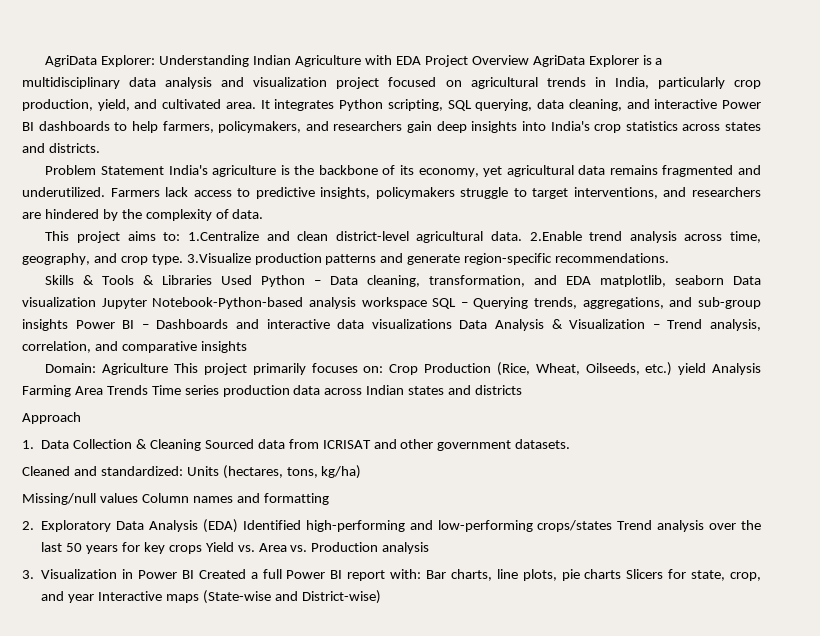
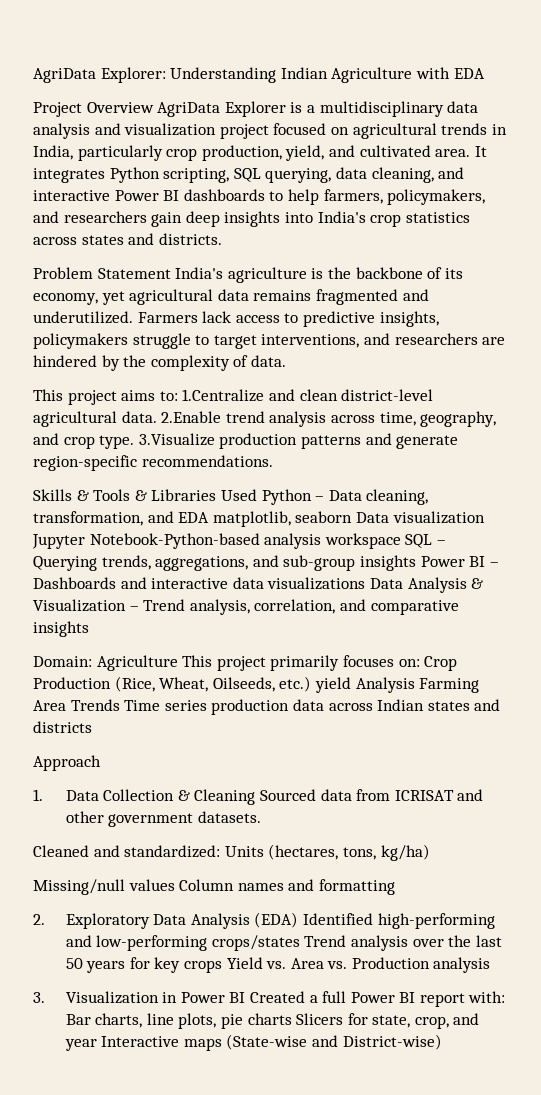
(421, 60) none -> (485, 73) //

